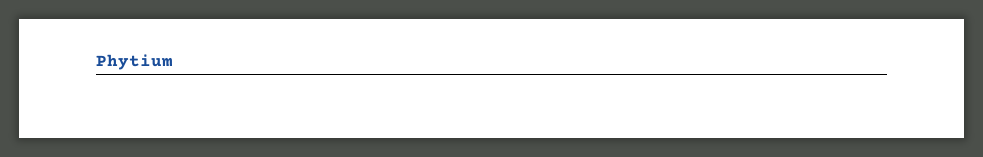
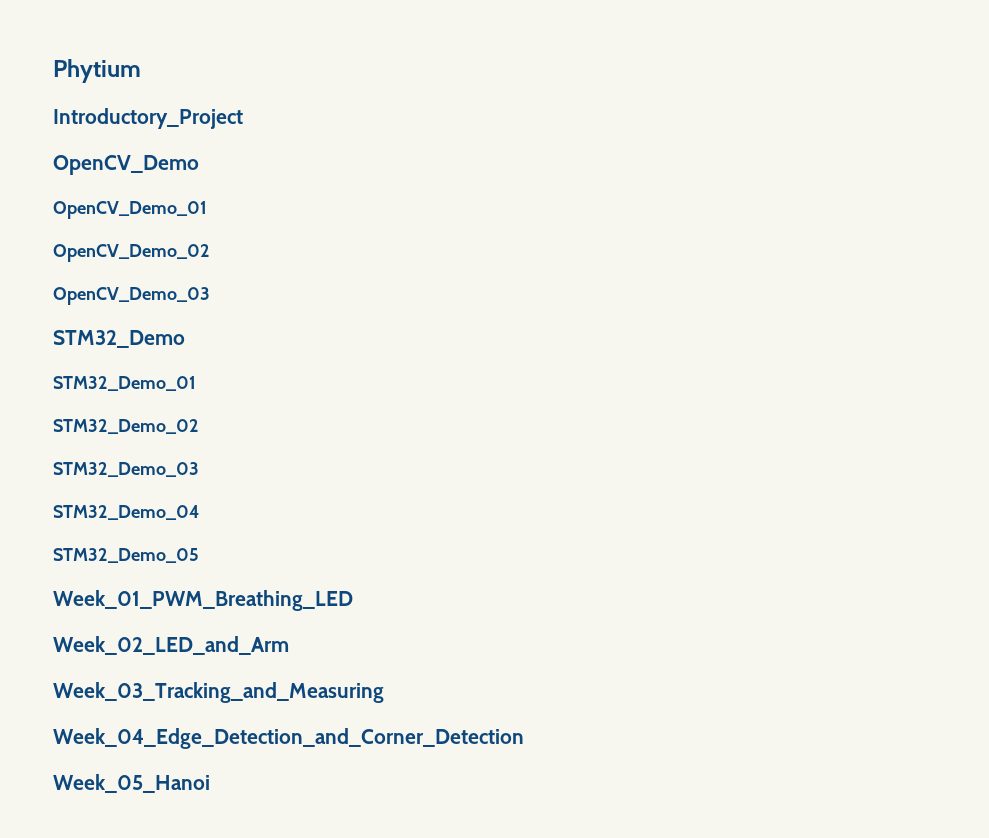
(173, 62) none -> [53,108,243,129] [53,155,199,175] [53,201,207,219] [53,244,210,262] [53,287,210,305] [53,330,185,348] [53,376,196,391] [53,419,199,434] [53,462,199,477] [53,505,199,520] [53,548,199,563] [53,590,353,611] [53,636,289,655] [53,682,384,703] [53,728,524,749] [53,774,210,793] // Introductory_Project // OpenCV_Demo // OpenCV_Demo_01 // OpenCV_Demo_02 // OpenCV_Demo_03 // STM32_Demo // STM32_Demo_01 // STM32_Demo_02 // STM32_Demo_03 // STM32_Demo_04 // STM32_Demo_05 // Week_01_PWM_Breathing_LED // Week_02_LED_and_Arm // Week_03_Tracking_and_Measuring // Week_04_Edge_Detection_and_Corner_Detection // Week_05_Hanoi

